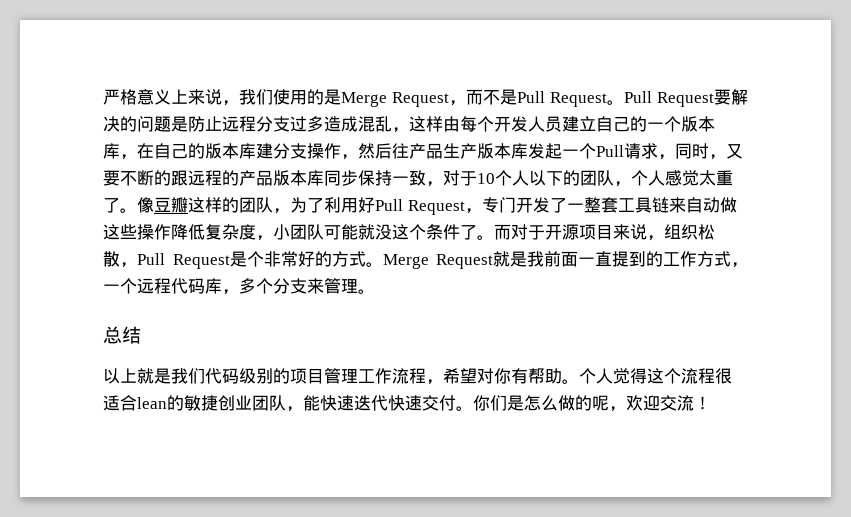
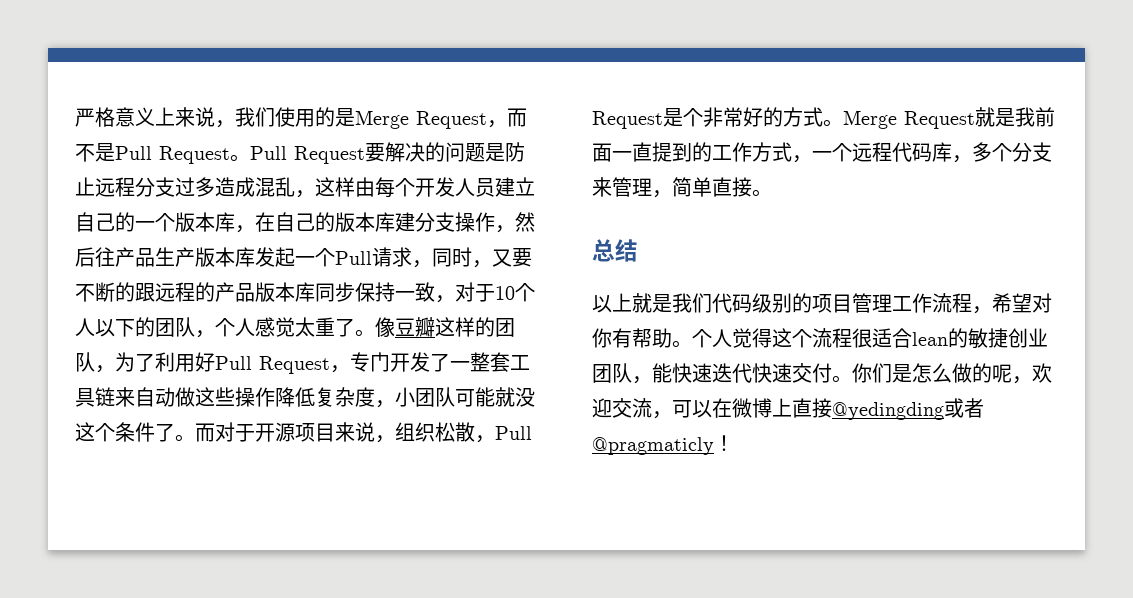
(358, 285) none -> [652,177,752,198] ，简单直接
(694, 403) none -> [652,398,984,420] [592,437,714,455] ，可以在微博上直接@yedingding或者@pragmaticly

